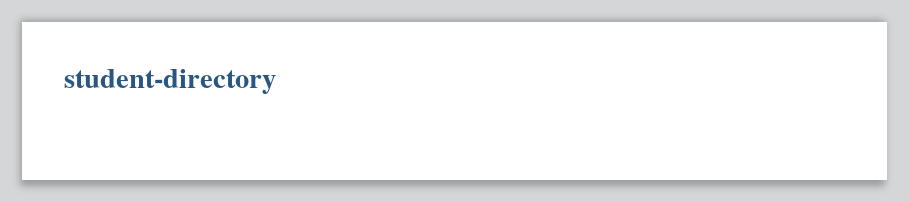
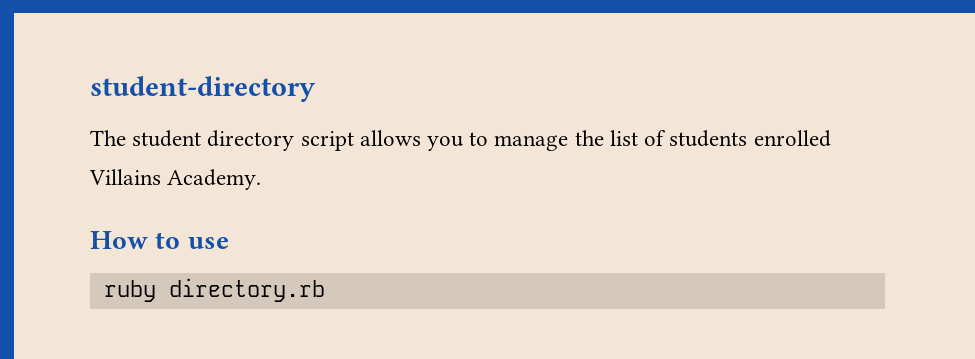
(276, 81) none -> [90,130,831,151] [89,169,262,190] [90,231,229,249] [103,278,325,302] // The student directory script allows you to manage the list of students enrolled Villains Academy. // How to use // ruby directory.rb

